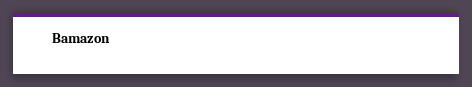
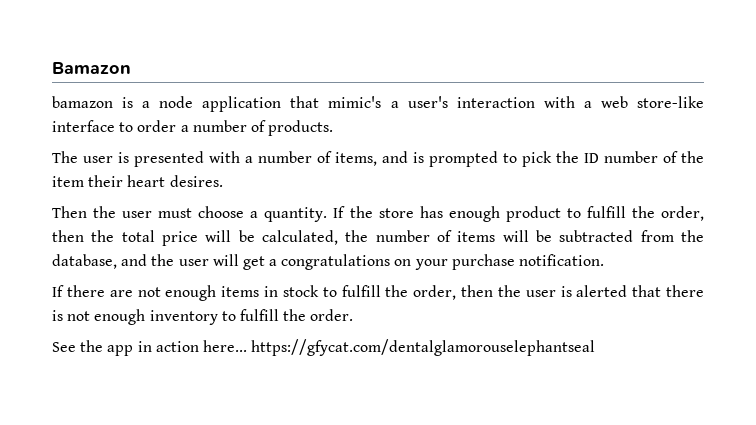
(110, 38) none -> [52,96,705,112] [52,120,334,136] [52,151,704,167] [52,175,223,187] [52,206,704,222] [52,230,704,246] [52,254,605,270] [52,285,704,301] [52,309,354,325] [52,339,596,356] // bamazon is a node application that mimic's a user's interaction with a web store-like interface to order a number of products. // The user is presented with a number of items, and is prompted to pick the ID number of the item their heart desires. // Then the user must choose a quantity. If the store has enough product to fulfill the order, then the total price will be calculated, the number of items will be subtracted from the database, and the user will get a congratulations on your purchase notification. // If there are not enough items in stock to fulfill the order, then the user is alerted that there is not enough inventory to fulfill the order. // See the app in action here... https://gfycat.com/dentalglamorouselephantseal

